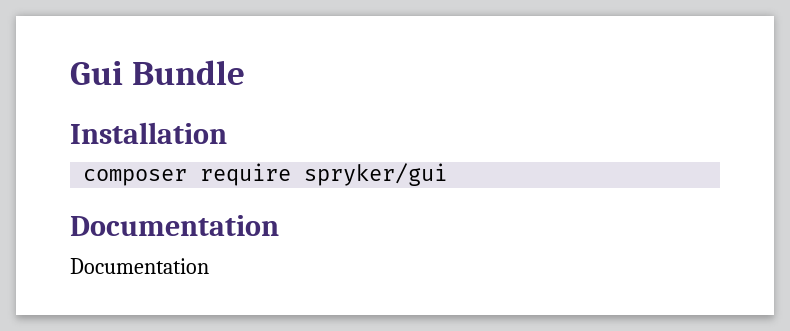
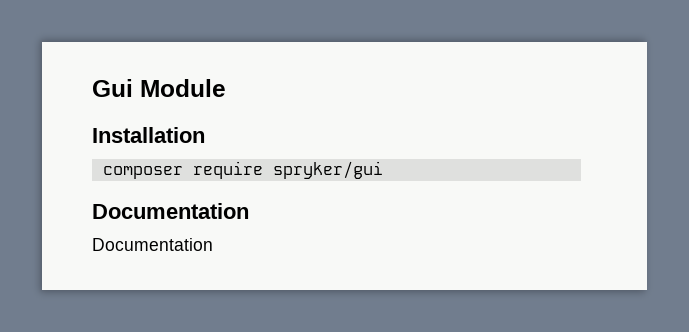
[132,60,246,85] Bundle -> [140,79,226,97] Module

